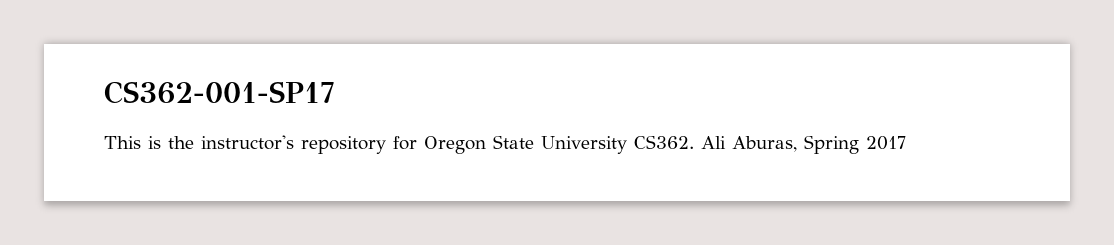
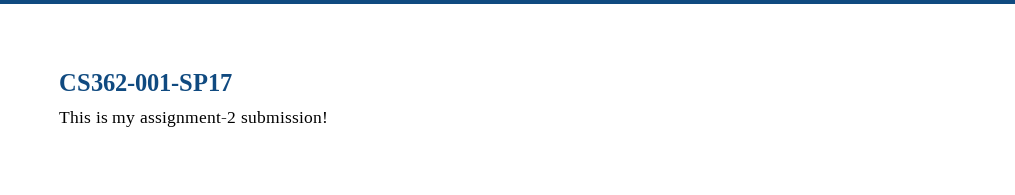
[168,135,906,154] the instructor's repository for Oregon State University CS362. Ali Aburas, Spring 2017 -> [112,111,328,127] my assignment-2 submission!

